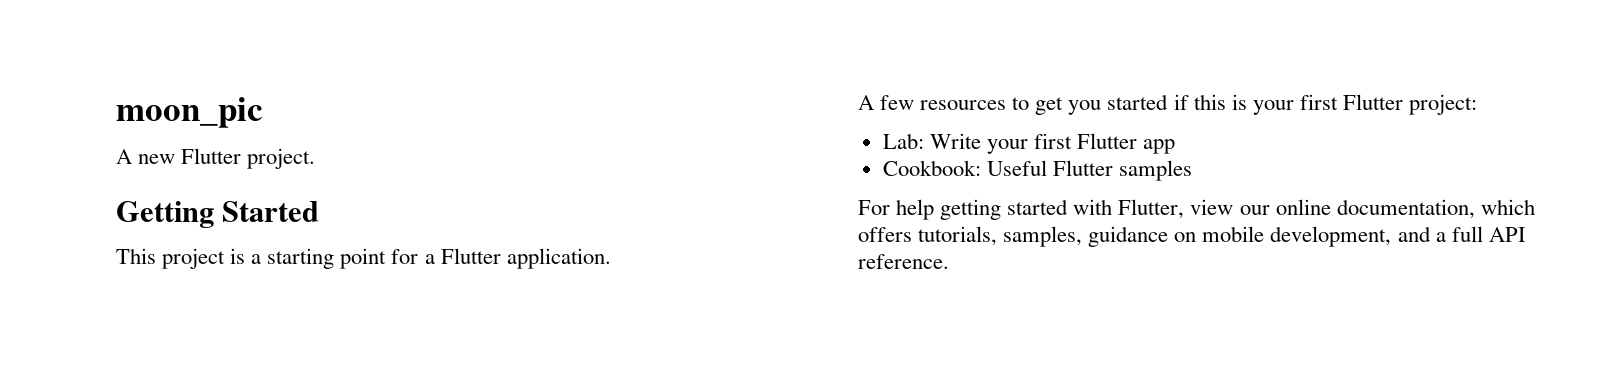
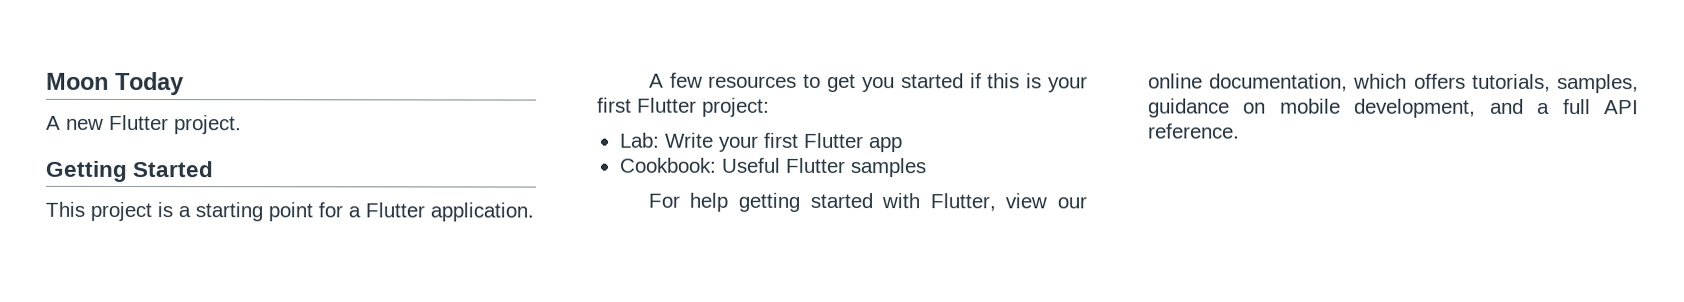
[116,97,263,128] moon_pic -> [46,71,184,96] Moon Today

